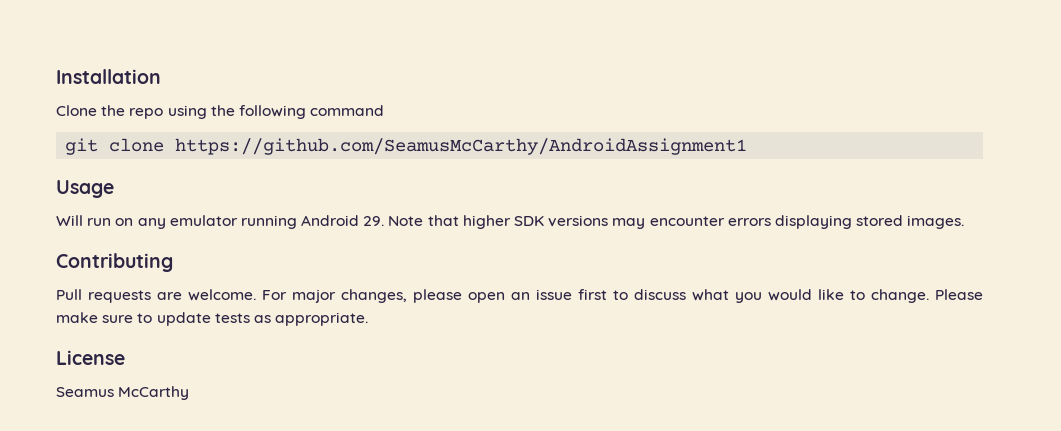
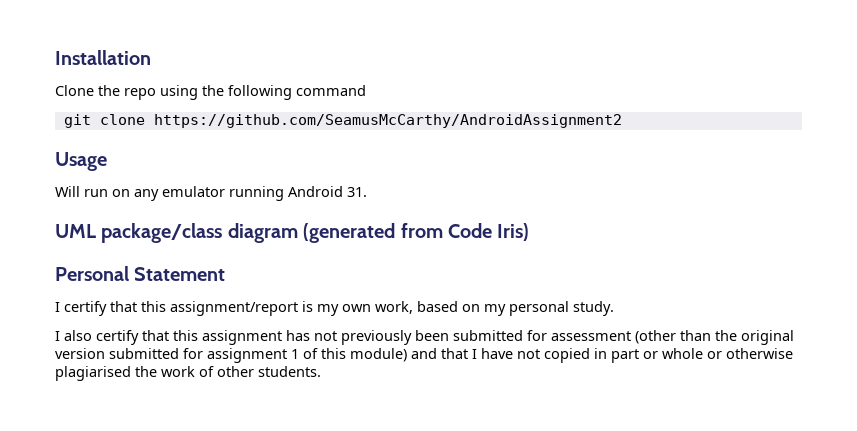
[175,138,748,155] https://github.com/SeamusMcCarthy/AndroidAssignment1 -> [153,114,622,128] https://github.com/SeamusMcCarthy/AndroidAssignment2
[363,215,965,229] [56,253,173,272] [56,289,983,303] [56,312,369,326] [56,350,125,365] [56,386,190,400] 29. Note that higher SDK versions may encounter errors displaying stored images. // Contributing // Pull requests are welcome. For major changes, please open an issue first to discuss what you would like to change. Please make sure to update tests as appropriate. // License // Seamus McCarthy -> [347,187,367,197] [55,223,530,243] [55,266,226,281] [55,301,614,316] [55,330,794,345] [55,348,793,363] [55,366,321,381] 31. // UML package/class diagram (generated from Code Iris) // Personal Statement // I certify that this assignment/report is my own work, based on my personal study. // I also certify that this assignment has not previously been submitted for assessment (other than the original version submitted for assignment 1 of this module) and that I have not copied in part or whole or otherwise plagiarised the work of other students.

